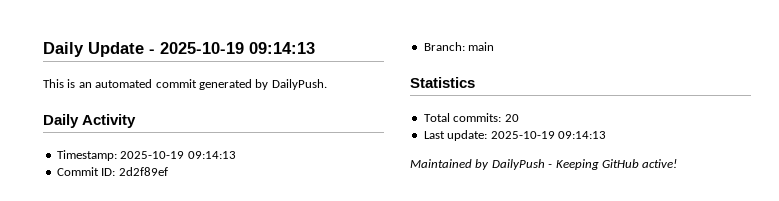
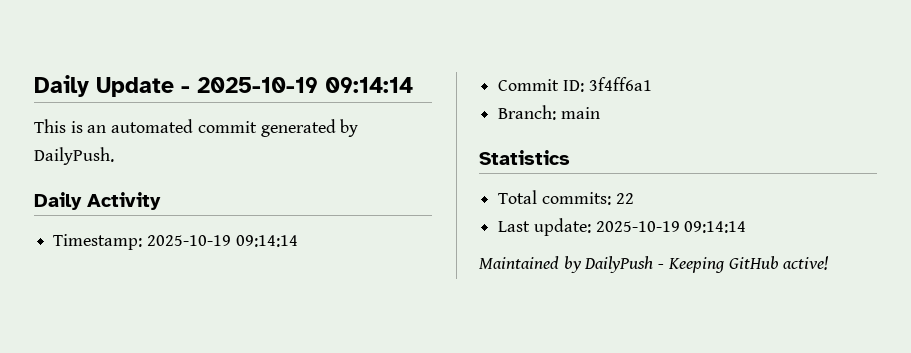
[249,42,315,54] 09:14:13 -> [325,77,413,93] 09:14:14
[187,151,236,159] 09:14:13 -> [235,235,298,247] 09:14:14
[118,167,168,176] 2d2f89ef -> [588,77,652,91] 3f4ff6a1
[504,114,519,122] 20 -> [615,193,634,204] 22
[557,131,606,139] 09:14:13 -> [684,221,747,233] 09:14:14

